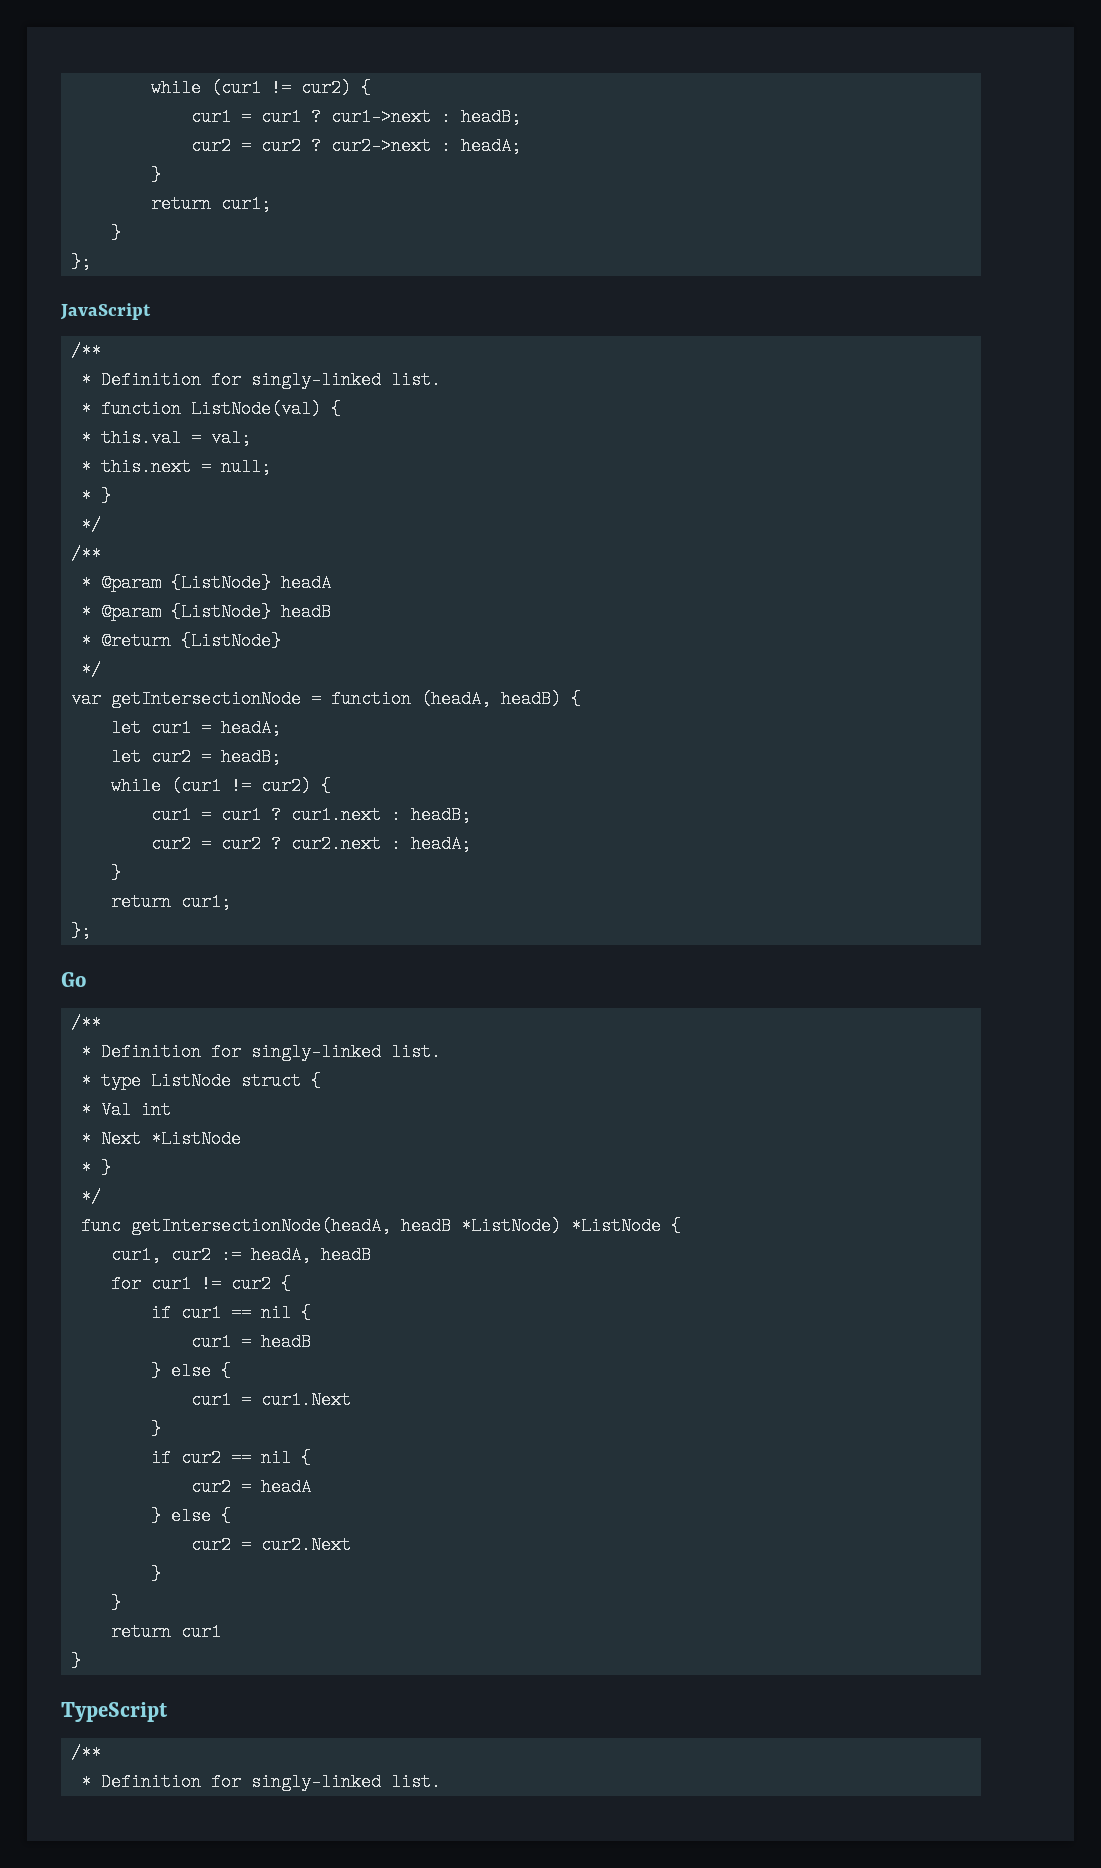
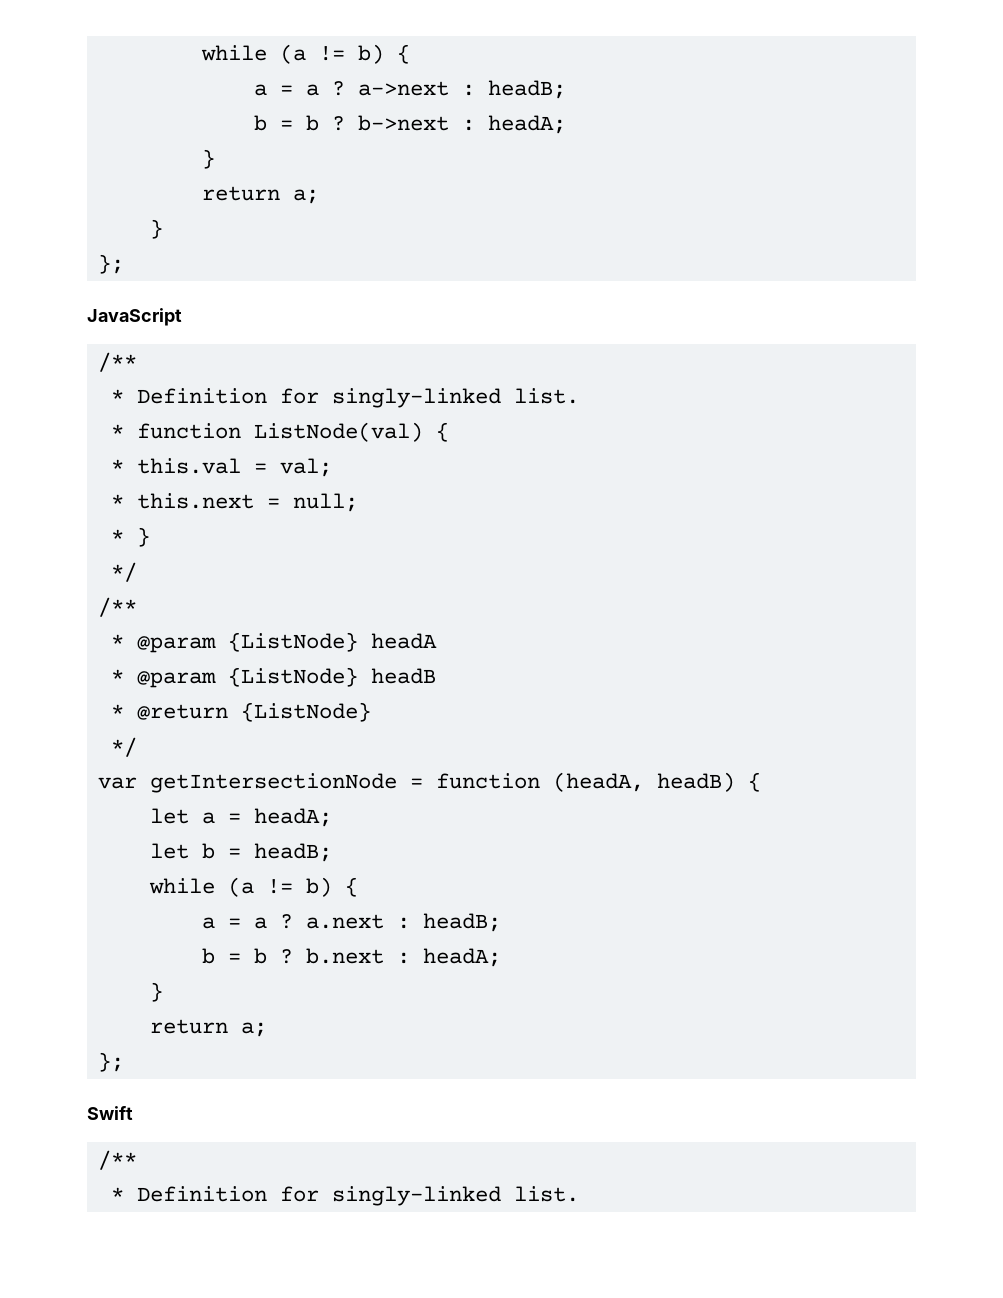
[151,79,372,97] [191,108,522,126] [191,137,522,155] [151,166,162,184] [151,195,272,213] while (cur1 != cur2) { // cur1 = cur1 ? cur1->next : headB; // cur2 = cur2 ? cur2->next : headA; // } // return cur1; -> [200,44,410,64] [253,80,566,99] [253,115,566,134] [201,149,215,169] [201,186,319,204] while (a != b) { // a = a ? a->next : headB; // b = b ? b->next : headA; // } // return a;
[151,719,192,737] cur1 -> [201,812,215,824] a
[151,748,192,766] cur2 -> [201,843,215,859] b
[171,777,332,795] [151,806,472,824] [151,835,472,853] [111,864,122,882] [111,893,232,911] [71,922,92,940] [61,972,86,987] [71,1014,102,1032] [81,1043,442,1061] [81,1072,322,1090] [81,1101,172,1119] [81,1130,242,1148] [81,1159,112,1177] [81,1188,102,1206] [81,1217,682,1235] [111,1246,372,1264] [111,1275,292,1293] [151,1304,312,1322] [191,1333,312,1351] [151,1362,232,1380] [191,1391,352,1409] [151,1420,162,1438] [151,1449,312,1467] [191,1478,312,1496] [151,1507,232,1525] [191,1536,352,1554] [151,1565,162,1583] [111,1594,122,1612] [111,1623,222,1641] [71,1652,82,1670] [61,1702,168,1722] [71,1744,102,1762] [81,1773,442,1791] (cur1 != cur2) { // cur1 = cur1 ? cur1.next : headB; // cur2 = cur2 ? cur2.next : headA; // } // return cur1; // }; // Go // /** // * Definition for singly-linked list. // * type ListNode struct { // * Val int // * Next *ListNode // * } // */ // func getIntersectionNode(headA, headB *ListNode) *ListNode { // cur1, cur2 := headA, headB // for cur1 != cur2 { // if cur1 == nil { // cur1 = headB // } else { // cur1 = cur1.Next // } // if cur2 == nil { // cur2 = headA // } else { // cur2 = cur2.Next // } // } // return cur1 // } // TypeScript // /** // * Definition for singly-linked list. -> [227,877,358,897] [201,913,501,932] [201,948,501,967] [149,982,163,1002] [149,1019,267,1037] [97,1052,124,1072] [87,1106,133,1120] [97,1150,137,1170] [110,1186,579,1206] (a != b) { // a = a ? a.next : headB; // b = b ? b.next : headA; // } // return a; // }; // Swift // /** // * Definition for singly-linked list.

